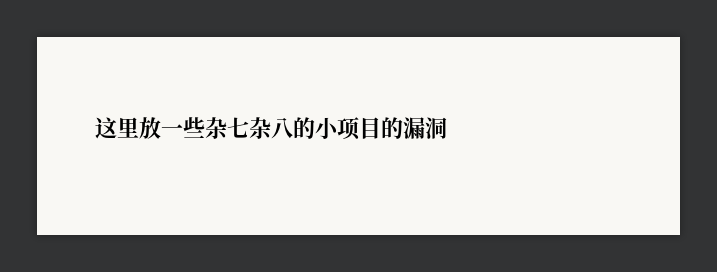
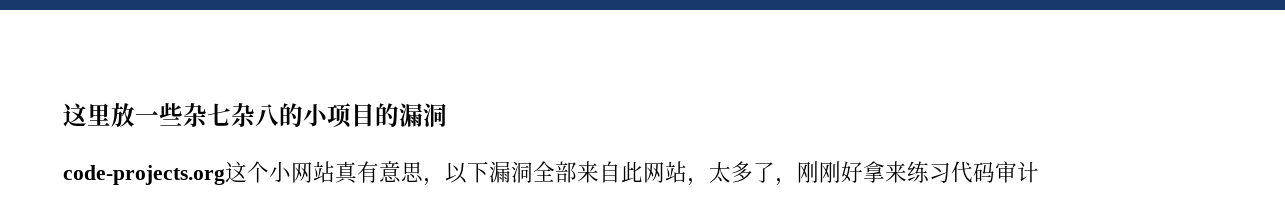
(447, 128) none -> [63,161,1039,186] // code-projects.org这个小网站真有意思，以下漏洞全部来自此网站，太多了，刚刚好拿来练习代码审计

